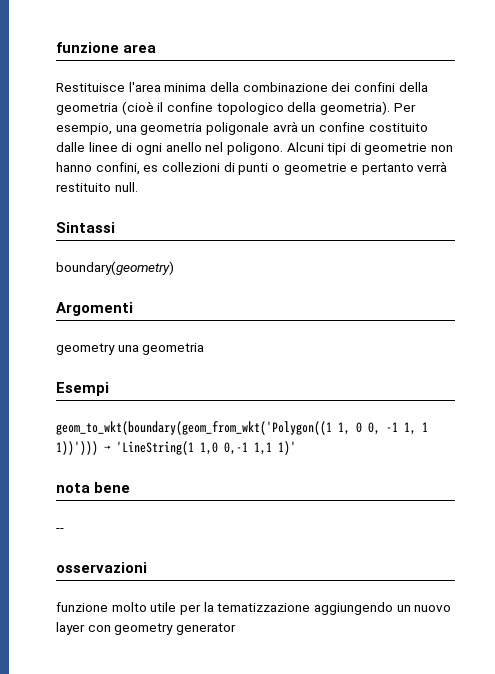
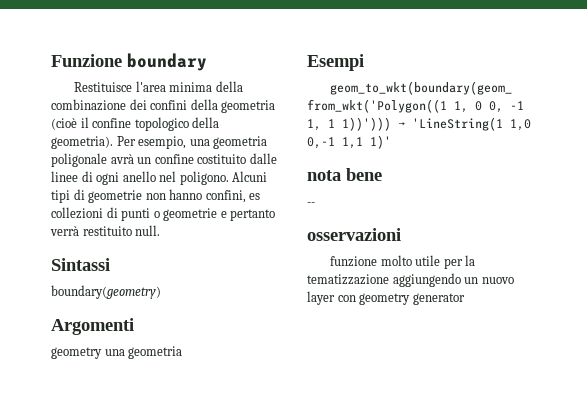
[56,42,157,53] funzione area -> [51,53,207,71] Funzione boundary

